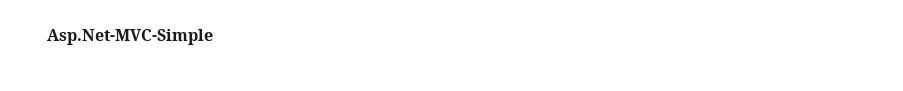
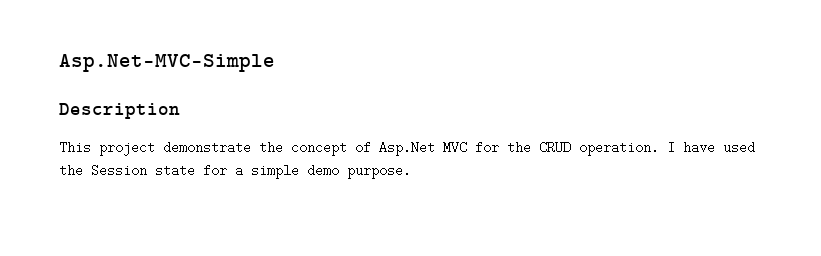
(213, 37) none -> [59,103,180,119] [59,141,755,156] [59,164,411,179] // Description // This project demonstrate the concept of Asp.Net MVC for the CRUD operation. I have used the Session state for a simple demo purpose.

